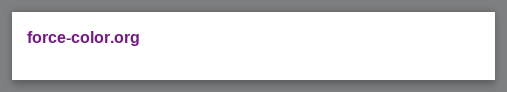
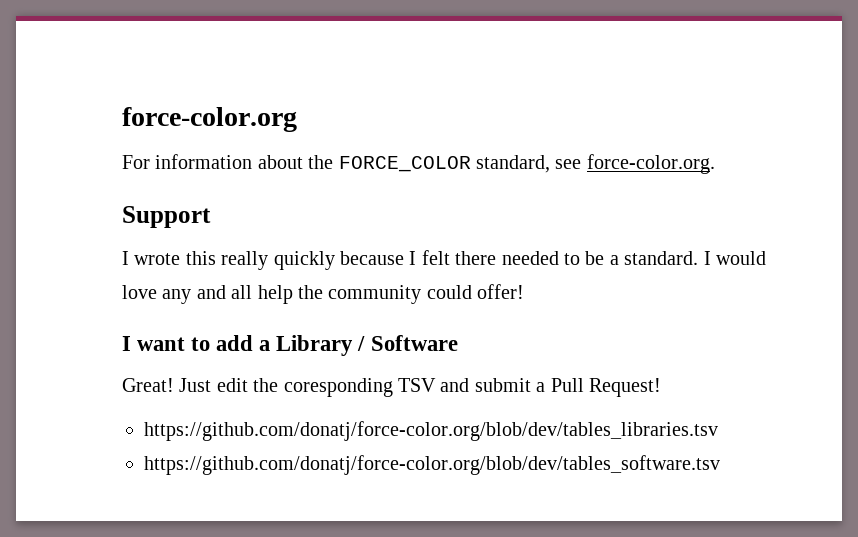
(140, 38) none -> [122,154,715,174] [122,206,211,228] [122,250,766,270] [122,284,525,304] [122,335,458,356] [122,378,661,397] [144,421,718,441] [144,455,720,475] // For information about the FORCE_COLOR standard, see force-color.org. // Support // I wrote this really quickly because I felt there needed to be a standard. I would love any and all help the community could offer! // I want to add a Library / Software // Great! Just edit the coresponding TSV and submit a Pull Request! // https://github.com/donatj/force-color.org/blob/dev/tables_libraries.tsv // https://github.com/donatj/force-color.org/blob/dev/tables_software.tsv

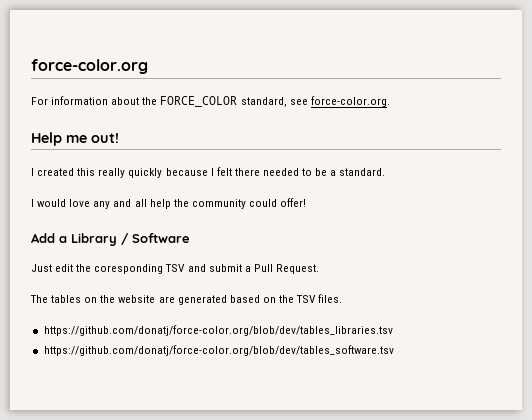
[122,206,211,228] [122,251,181,265] Support // I wrote -> [31,132,119,146] [31,168,75,176] Help me out! // I created
(699, 258) none -> (386, 172) //
[122,335,254,351] I want to add -> [31,233,55,243] Add
[122,378,174,392] Great! -> (190, 238) none
[588,378,661,397] Request! -> [275,264,319,274] [30,294,343,305] Request. // The tables on the website are generated based on the TSV files.

